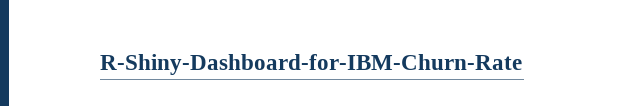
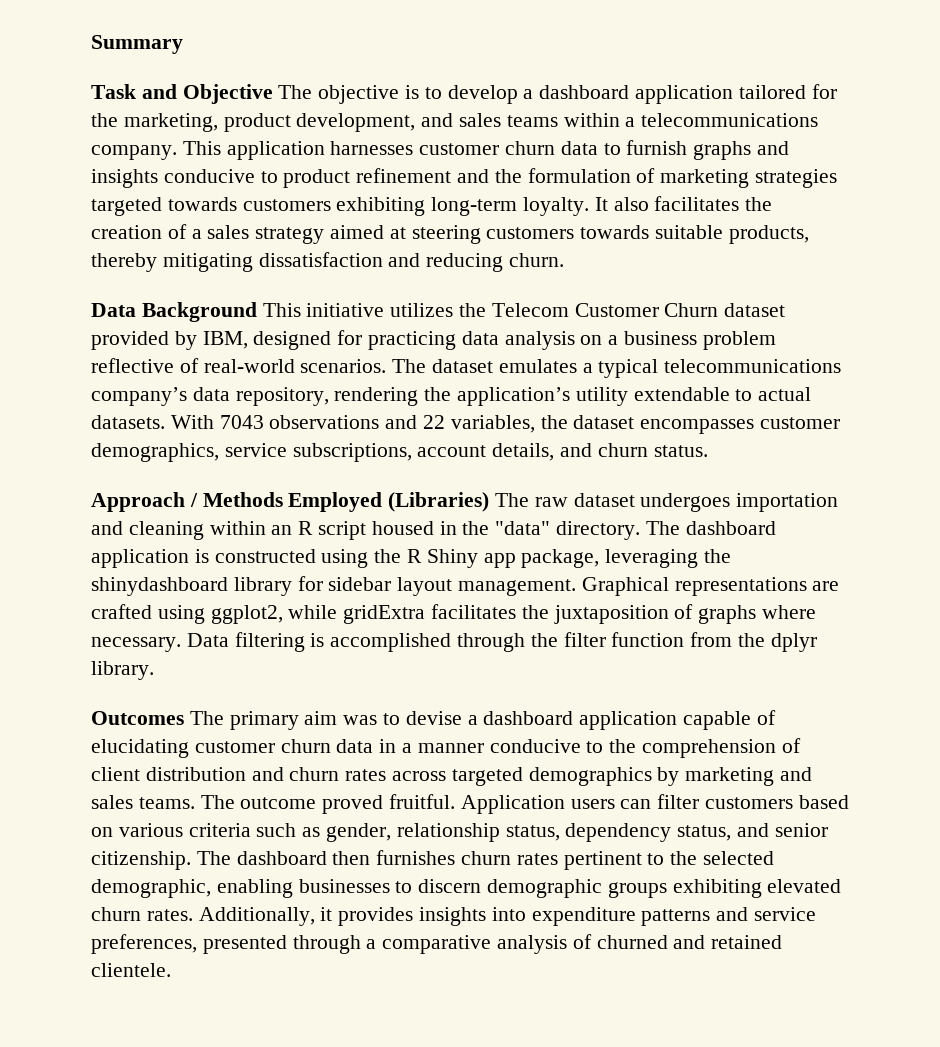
[100,54,522,75] R-Shiny-Dashboard-for-IBM-Churn-Rate -> [91,35,183,54] [91,84,837,104] [91,113,819,132] [91,140,790,160] [91,168,838,188] [91,196,773,216] [91,224,809,244] [91,252,565,272] [91,302,786,322] [91,330,776,350] [91,358,842,378] [91,387,812,406] [91,415,841,434] [91,443,708,462] [91,492,839,512] [91,521,776,540] [91,549,732,568] [91,576,840,596] [91,604,817,624] [91,632,817,652] [91,661,154,680] [91,710,776,730] [91,738,801,758] [91,767,813,786] [91,794,849,814] [91,823,828,842] [91,850,775,870] [91,879,842,898] [91,907,817,926] [91,934,783,954] [91,963,171,977] Summary // Task and Objective The objective is to develop a dashboard application tailored for the marketing, product development, and sales teams within a telecommunications company. This application harnesses customer churn data to furnish graphs and insights conducive to product refinement and the formulation of marketing strategies targeted towards customers exhibiting long-term loyalty. It also facilitates the creation of a sales strategy aimed at steering customers towards suitable products, thereby mitigating dissatisfaction and reducing churn. // Data Background This initiative utilizes the Telecom Customer Churn dataset provided by IBM, designed for practicing data analysis on a business problem reflective of real-world scenarios. The dataset emulates a typical telecommunications company’s data repository, rendering the application’s utility extendable to actual datasets. With 7043 observations and 22 variables, the dataset encompasses customer demographics, service subscriptions, account details, and churn status. // Approach / Methods Employed (Libraries) The raw dataset undergoes importation and cleaning within an R script housed in the "data" directory. The dashboard application is constructed using the R Shiny app package, leveraging the shinydashboard library for sidebar layout management. Graphical representations are crafted using ggplot2, while gridExtra facilitates the juxtaposition of graphs where necessary. Data filtering is accomplished through the filter function from the dplyr library. // Outcomes The primary aim was to devise a dashboard application capable of elucidating customer churn data in a manner conducive to the comprehension of client distribution and churn rates across targeted demographics by marketing and sales teams. The outcome proved fruitful. Application users can filter customers based on various criteria such as gender, relationship status, dependency status, and senior citizenship. The dashboard then furnishes churn rates pertinent to the selected demographic, enabling businesses to discern demographic groups exhibiting elevated churn rates. Additionally, it provides insights into expenditure patterns and service preferences, presented through a comparative analysis of churned and retained clientele.

